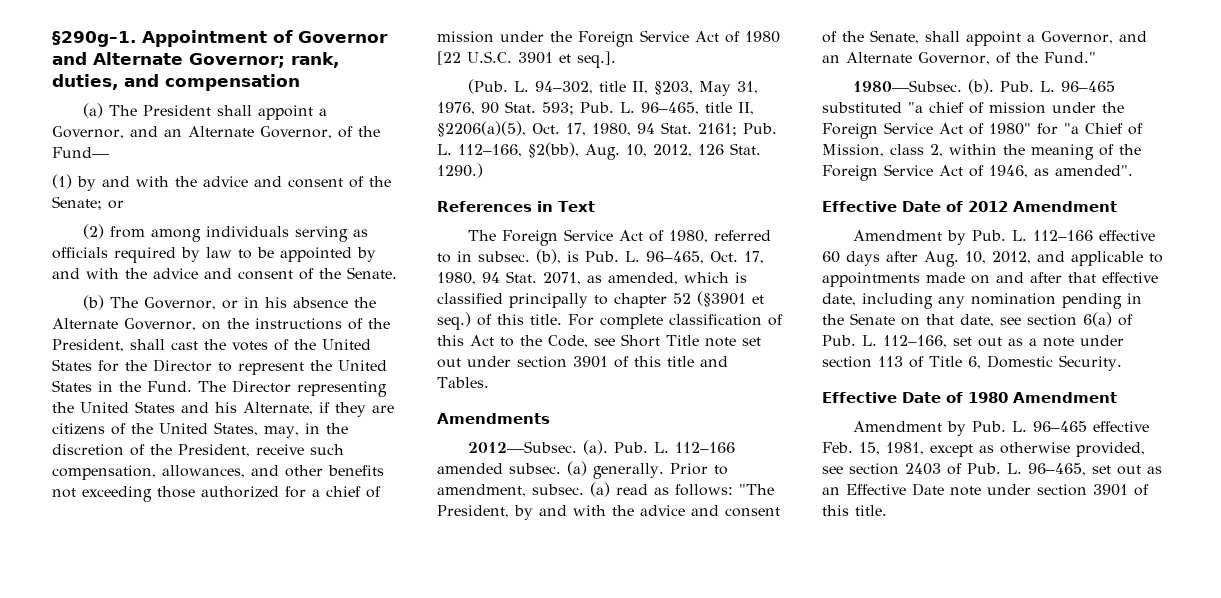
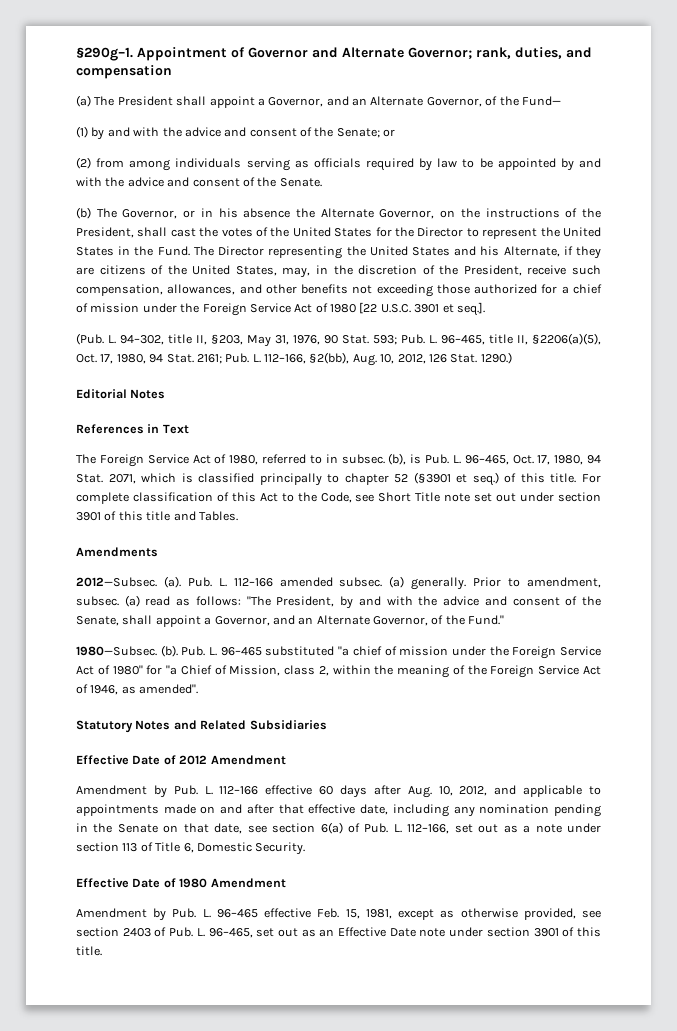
(483, 170) none -> [76,389,166,399] // Editorial Notes
[587,272,678,285] as amended, -> (136, 479) none
(1133, 170) none -> [76,720,327,733] // Statutory Notes and Related Subsidiaries

